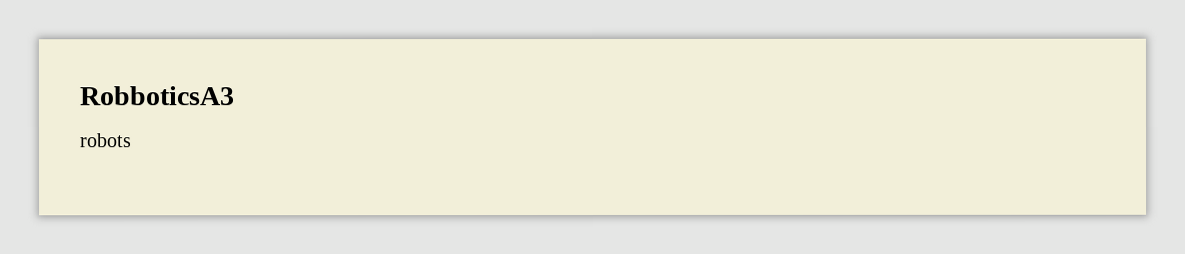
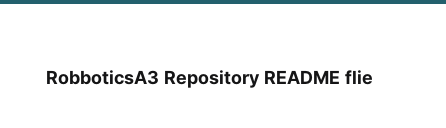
[80,133,132,148] // robots -> [163,70,373,88] Repository README flie

